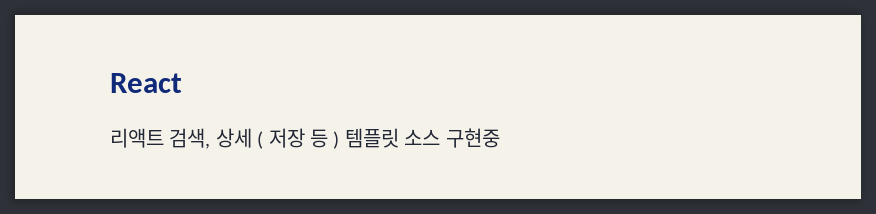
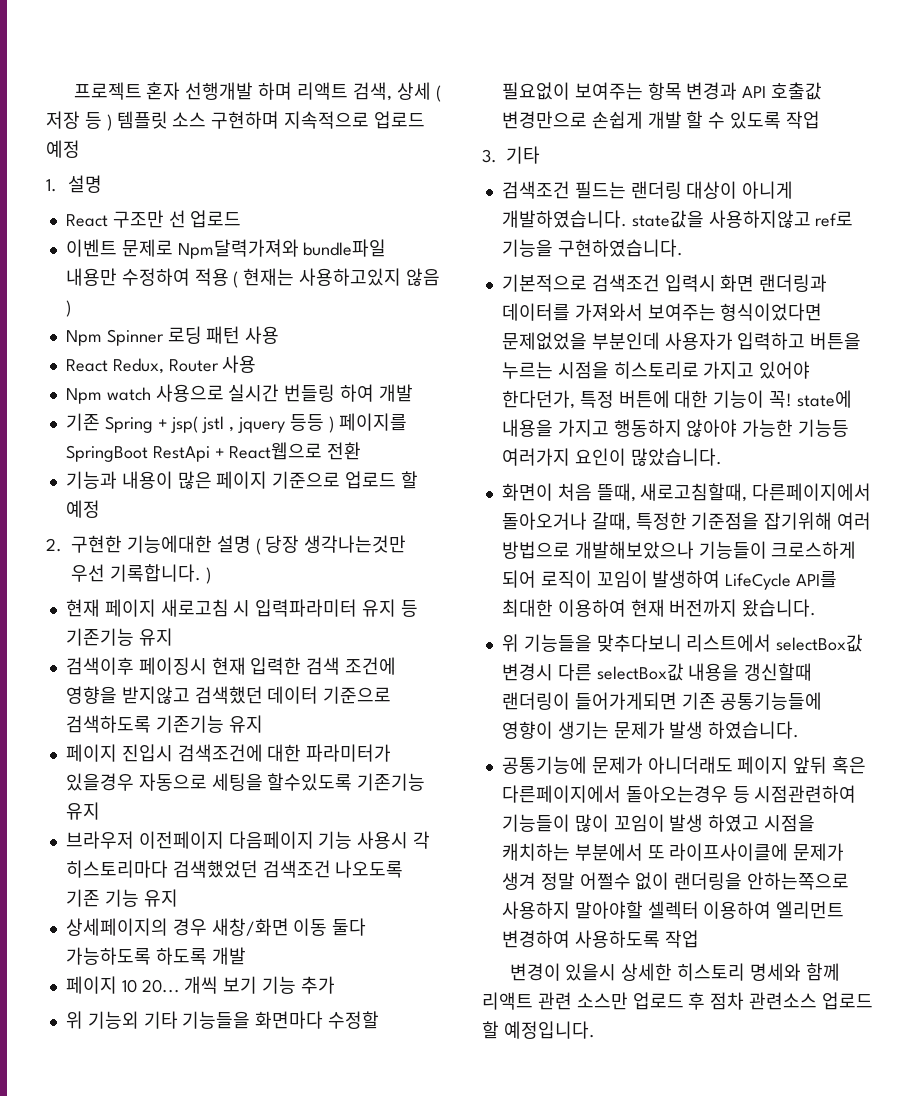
[110,73,182,93] React // -> [73,82,293,100] 프로젝트 혼자 선행개발 하며
[445,128,500,148] 구현중 -> [211,111,426,129] [46,140,80,158] [46,175,102,193] [65,210,242,228] [65,239,387,259] [65,268,440,288] [65,300,71,317] [65,326,280,346] [65,355,257,374] [65,384,413,404] [65,413,407,433] [65,442,362,462] [65,471,418,489] [65,500,100,518] [46,535,407,555] [71,564,211,584] [65,599,418,617] [65,628,173,646] [65,657,397,675] [65,686,392,704] [65,715,263,733] [65,744,392,762] [65,773,426,791] [65,802,100,820] [65,831,431,849] [65,860,404,878] [65,889,178,907] [65,918,367,936] [65,947,246,965] [65,976,335,994] [65,1011,380,1029] [501,82,823,100] [501,111,820,129] [482,146,540,164] [501,181,794,199] [501,210,854,228] [501,239,683,257] [501,274,828,292] [501,303,823,321] [501,332,862,350] [501,361,811,379] [501,390,852,409] [501,419,850,437] [501,448,722,466] [501,483,872,502] [501,512,872,531] [501,541,857,559] [501,570,838,590] [501,599,817,617] [501,634,864,652] [501,663,813,681] [501,692,823,710] [501,721,800,739] [501,756,867,774] [501,785,857,803] [501,814,816,832] [501,843,845,861] [501,872,850,890] [501,901,845,919] [501,930,699,948] [509,963,840,981] [482,992,874,1010] [482,1021,595,1039] 구현하며 지속적으로 업로드 예정 // 1. 설명 // React 구조만 선 업로드 // 이벤트 문제로 Npm달력가져와 bundle파일 내용만 수정하여 적용 ( 현재는 사용하고있지 않음 ) // Npm Spinner 로딩 패턴 사용 // React Redux, Router 사용 // Npm watch 사용으로 실시간 번들링 하여 개발 // 기존 Spring + jsp( jstl , jquery 등등 ) 페이지를 SpringBoot RestApi + React웹으로 전환 // 기능과 내용이 많은 페이지 기준으로 업로드 할 예정 // 2. 구현한 기능에대한 설명 ( 당장 생각나는것만 우선 기록합니다. ) // 현재 페이지 새로고침 시 입력파라미터 유지 등 기존기능 유지 // 검색이후 페이징시 현재 입력한 검색 조건에 영향을 받지않고 검색했던 데이터 기준으로 검색하도록 기존기능 유지 // 페이지 진입시 검색조건에 대한 파라미터가 있을경우 자동으로 세팅을 할수있도록 기존기능 유지 // 브라우저 이전페이지 다음페이지 기능 사용시 각 히스토리마다 검색했었던 검색조건 나오도록 기존 기능 유지 // 상세페이지의 경우 새창/화면 이동 둘다 가능하도록 하도록 개발 // 페이지 10 20... 개씩 보기 기능 추가 // 위 기능외 기타 기능들을 화면마다 수정할 필요없이 보여주는 항목 변경과 API 호출값 변경만으로 손쉽게 개발 할 수 있도록 작업 // 3. 기타 // 검색조건 필드는 랜더링 대상이 아니게 개발하였습니다. state값을 사용하지않고 ref로 기능을 구현하였습니다. // 기본적으로 검색조건 입력시 화면 랜더링과 데이터를 가져와서 보여주는 형식이었다면 문제없었을 부분인데 사용자가 입력하고 버튼을 누르는 시점을 히스토리로 가지고 있어야 한다던가, 특정 버튼에 대한 기능이 꼭! state에 내용을 가지고 행동하지 않아야 가능한 기능등 여러가지 요인이 많았습니다. // 화면이 처음 뜰때, 새로고침할때, 다른페이지에서 돌아오거나 갈때, 특정한 기준점을 잡기위해 여러 방법으로 개발해보았으나 기능들이 크로스하게 되어 로직이 꼬임이 발생하여 LifeCycle API를 최대한 이용하여 현재 버전까지 왔습니다. // 위 기능들을 맞추다보니 리스트에서 selectBox값 변경시 다른 selectBox값 내용을 갱신할때 랜더링이 들어가게되면 기존 공통기능들에 영향이 생기는 문제가 발생 하였습니다. // 공통기능에 문제가 아니더래도 페이지 앞뒤 혹은 다른페이지에서 돌아오는경우 등 시점관련하여 기능들이 많이 꼬임이 발생 하였고 시점을 캐치하는 부분에서 또 라이프사이클에 문제가 생겨 정말 어쩔수 없이 랜더링을 안하는쪽으로 사용하지 말아야할 셀렉터 이용하여 엘리먼트 변경하여 사용하도록 작업 // 변경이 있을시 상세한 히스토리 명세와 함께 리액트 관련 소스만 업로드 후 점차 관련소스 업로드 할 예정입니다.

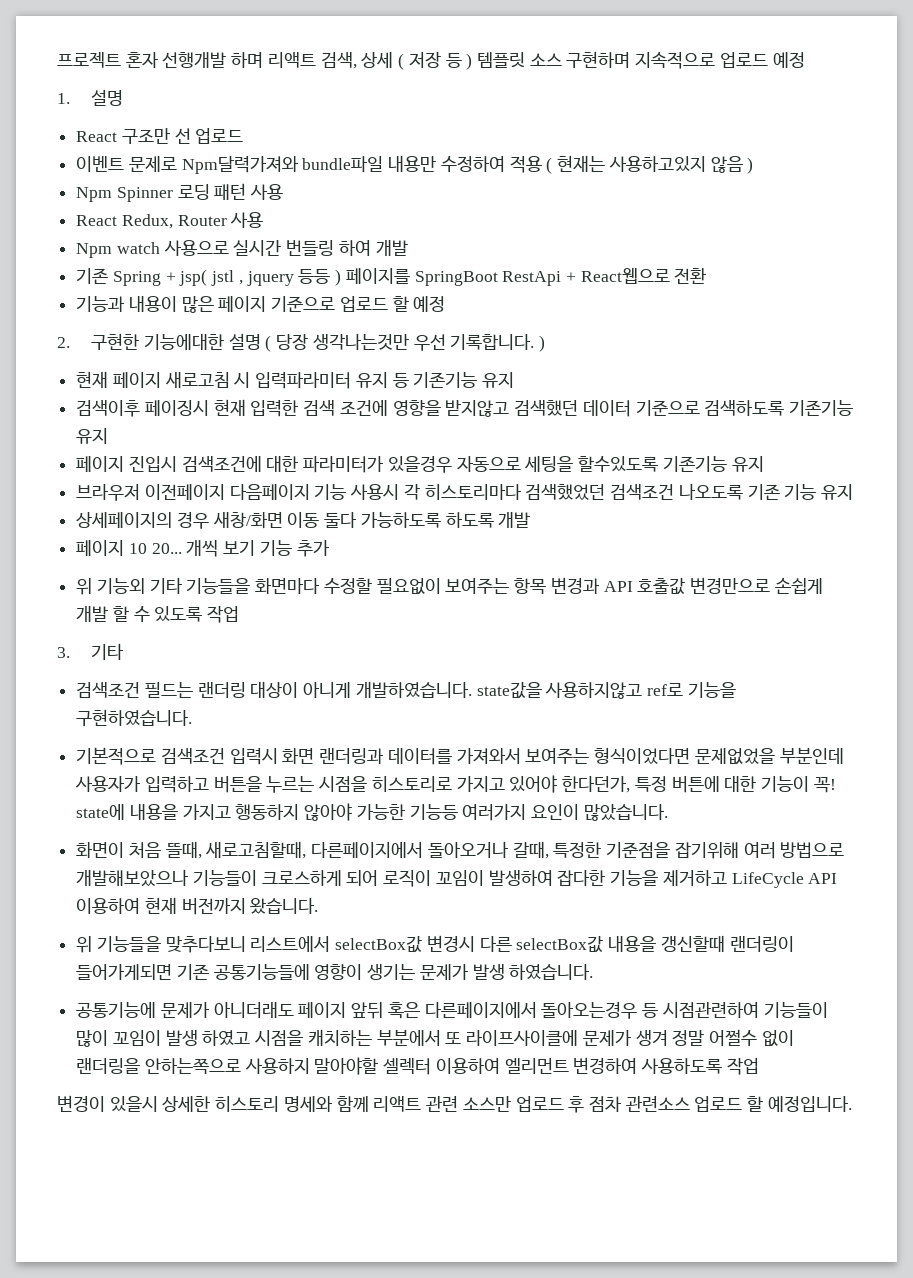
[725,571,838,590] [501,599,553,617] LifeCycle API를 최대한 -> [557,870,838,888] 잡다한 기능을 제거하고 LifeCycle API

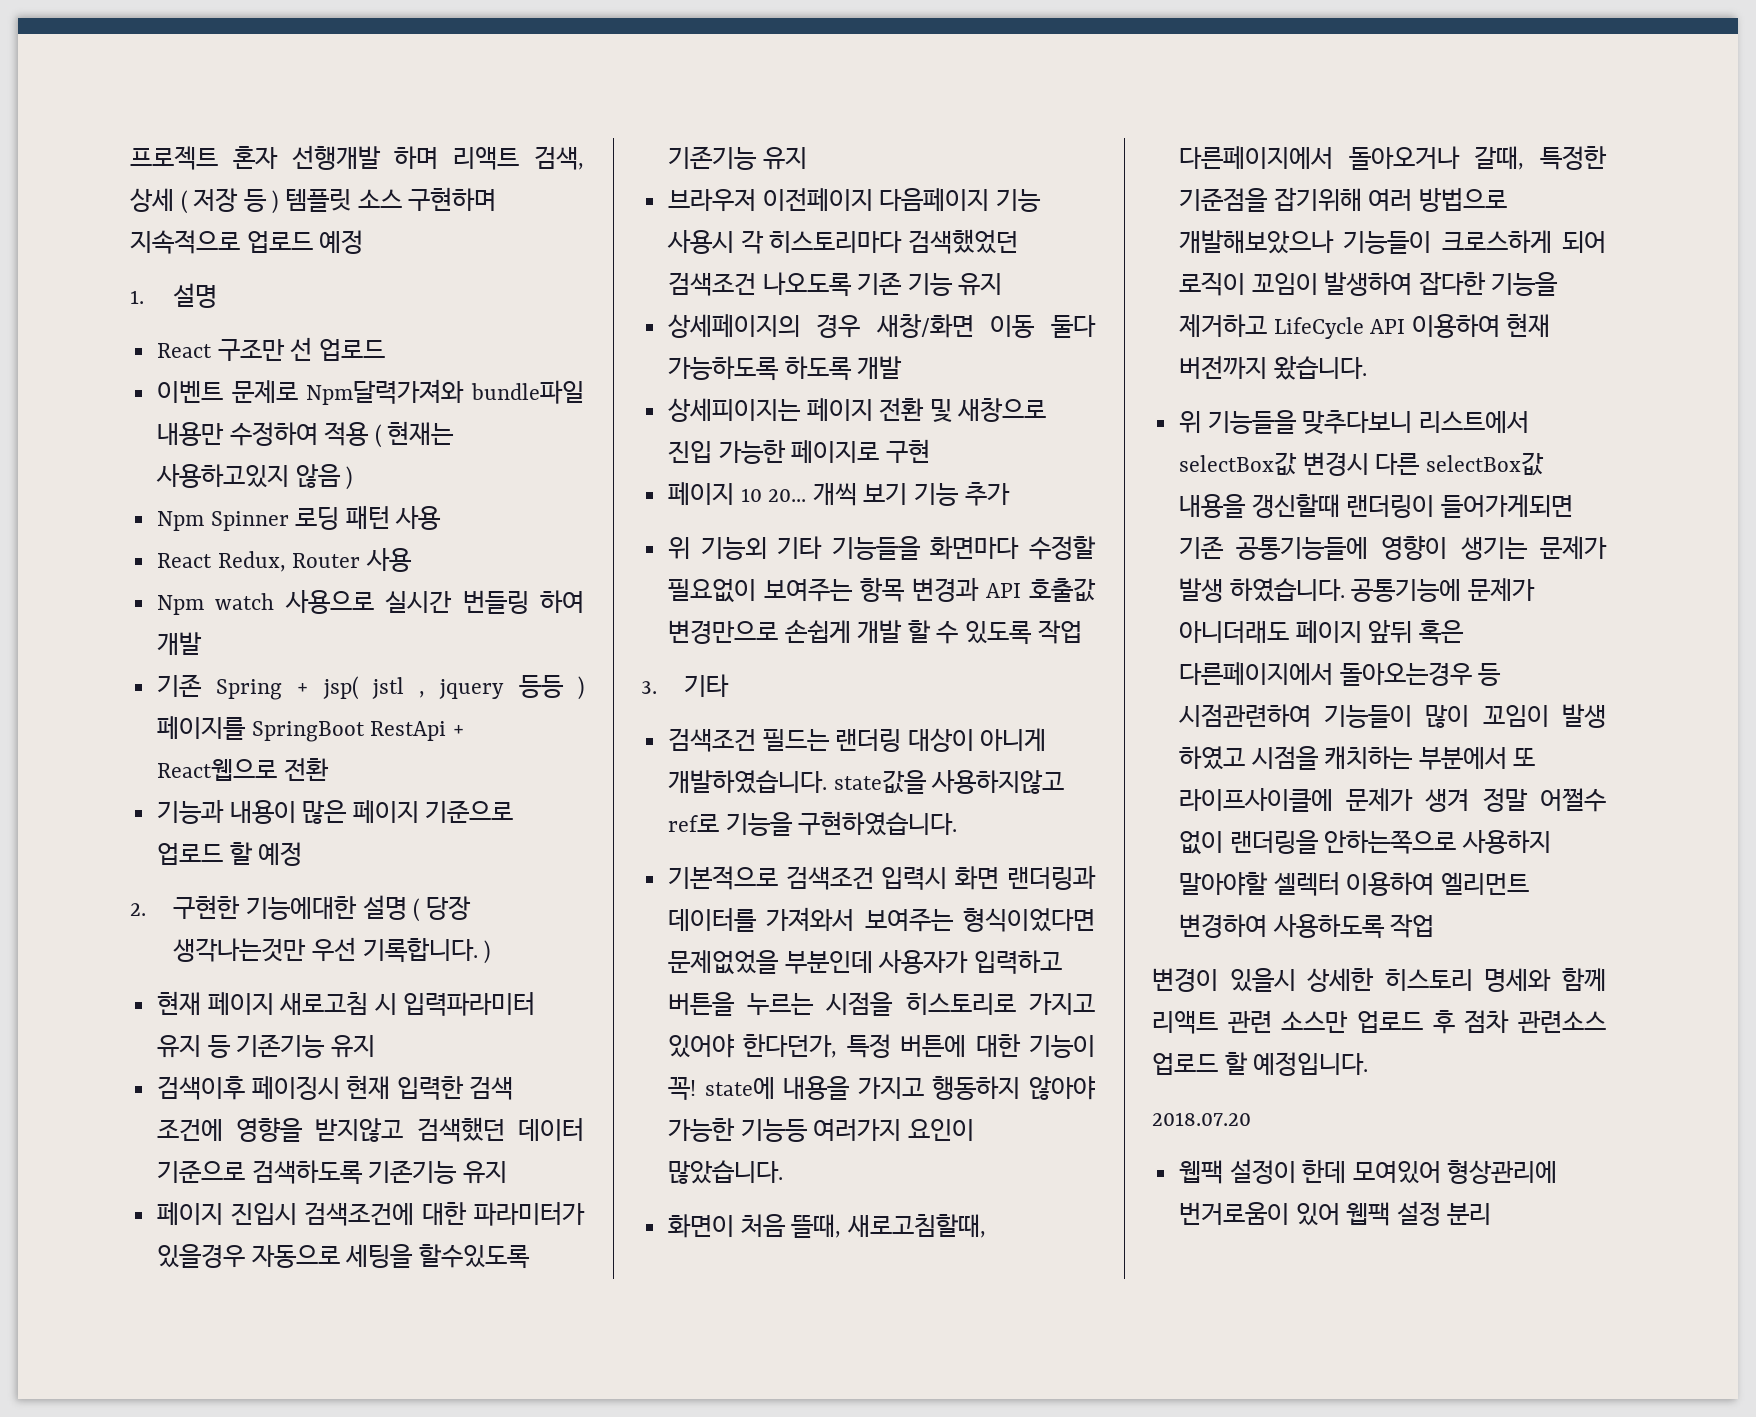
(531, 520) none -> [667,398,1047,422] [667,439,930,464] // 상세피이지는 페이지 전환 및 새창으로 진입 가능한 페이지로 구현
(594, 972) // -> (1345, 590) none
(852, 1104) none -> [1152,1112,1251,1126] [1178,1159,1558,1184] [1178,1201,1492,1226] // 2018.07.20 // 웹팩 설정이 한데 모여있어 형상관리에 번거로움이 있어 웹팩 설정 분리

